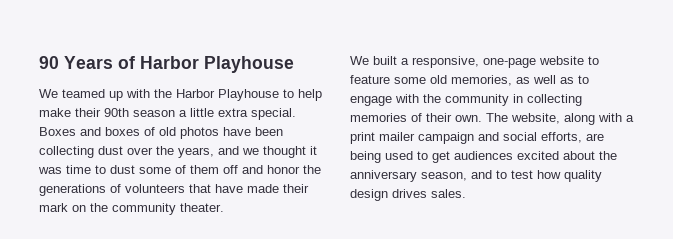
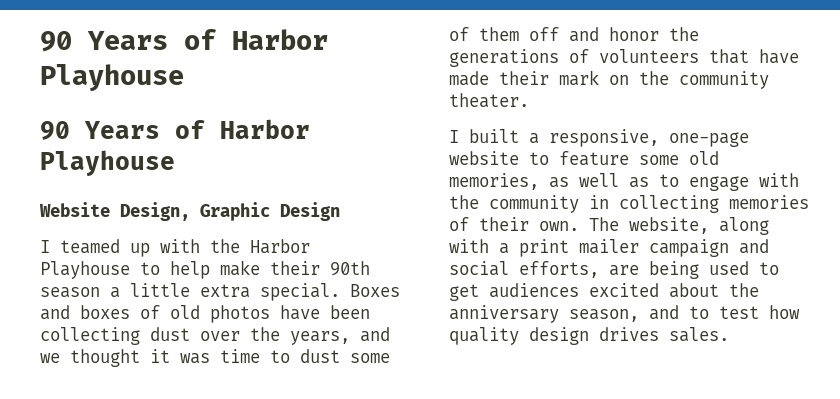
[39,56,294,73] [39,89,58,98] 90 Years of Harbor Playhouse // We -> [40,29,328,52] [40,64,184,91] [40,119,310,140] [40,150,175,176] [39,202,340,221] [40,240,50,253] 90 Years of Harbor Playhouse // 90 Years of Harbor Playhouse // Website Design, Graphic Design // I
[350,56,369,65] We -> [449,130,459,143] I

